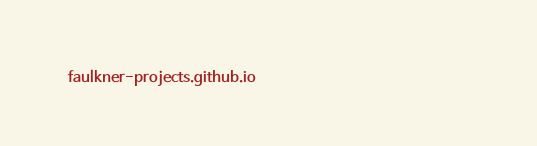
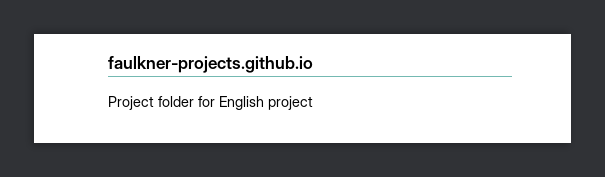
(256, 78) none -> [108,96,313,110] // Project folder for English project

